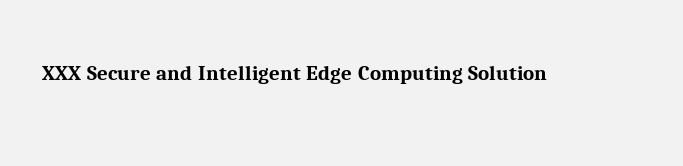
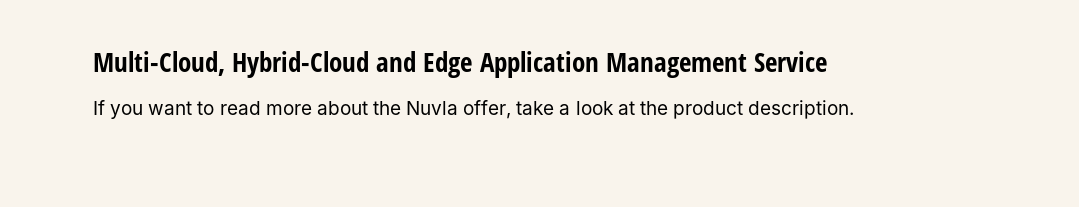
[42,65,548,84] XXX Secure and Intelligent Edge Computing Solution -> [93,51,827,78] [93,100,855,119] Multi-Cloud, Hybrid-Cloud and Edge Application Management Service // If you want to read more about the Nuvla offer, take a look at the product description.

